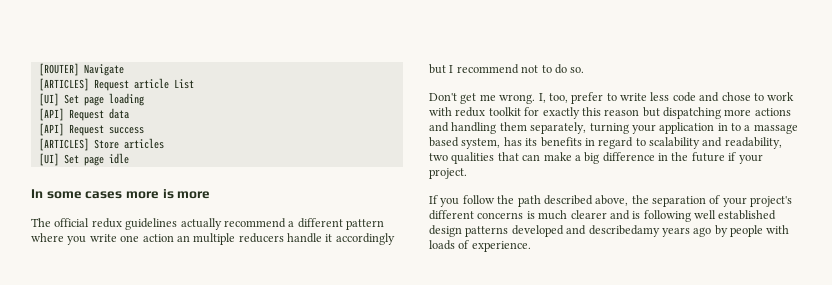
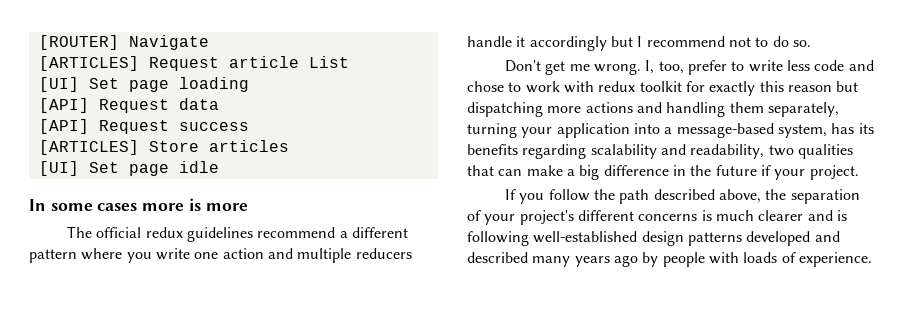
[180,218,222,230] actually -> (254, 234) none
[176,235,190,242] an -> [267,248,293,259] and
[717,123,798,134] [429,137,459,147] in to a massage based -> [633,123,774,138] into a message-based
[584,137,646,149] in regard to -> [522,144,587,159] regarding
[694,210,777,220] well established -> [533,231,638,243] well-established
[588,225,660,237] describedamy -> [467,252,571,267] described many

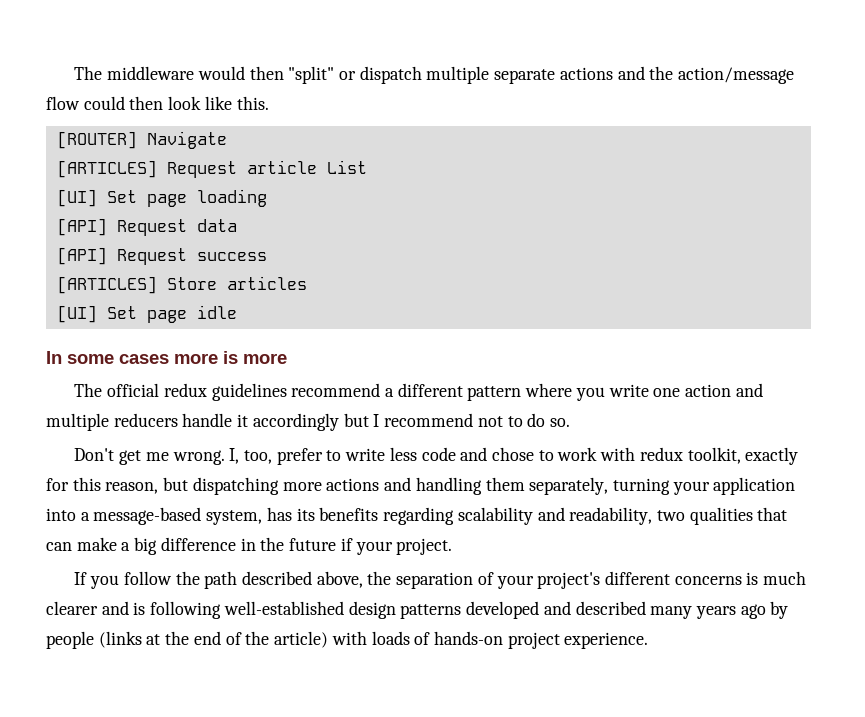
(38, 42) none -> [74,66,795,84] [46,96,269,110] The middleware would then "split" or dispatch multiple separate actions and the action/message flow could then look like this. //
[639,81,832,96] toolkit for exactly this reason -> [687,447,799,465] [46,477,159,494] toolkit, exactly for this reason,
(705, 259) none -> [98,631,329,648] (links at the end of the article)
(796, 257) none -> [433,631,560,649] hands-on project

